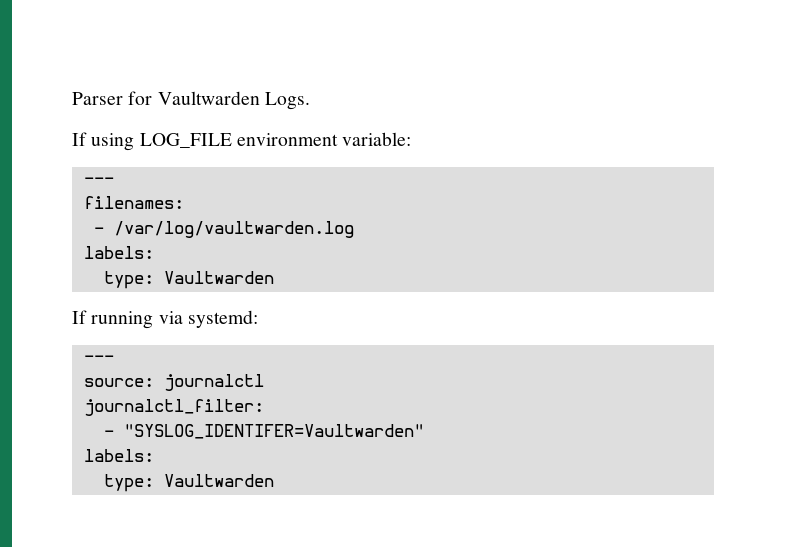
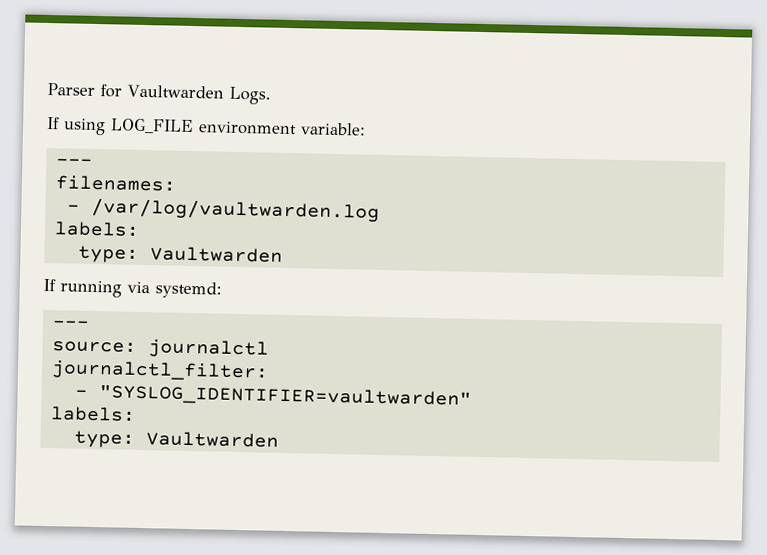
[123,424,424,439] "SYSLOG_IDENTIFER=Vaultwarden" -> [98,384,472,409] "SYSLOG_IDENTIFIER=vaultwarden"

